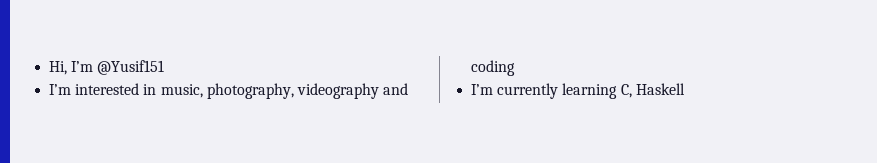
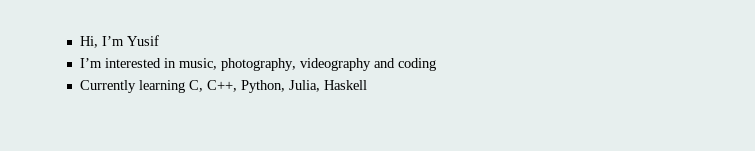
[97,60,165,75] @Yusif151 -> [126,35,159,46] Yusif
[471,83,632,99] I’m currently learning C, -> [79,80,320,93] Currently learning C, C++, Python, Julia,

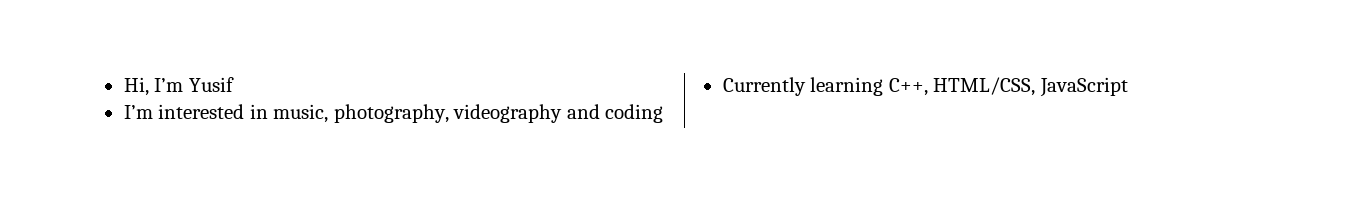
[188,80,367,93] C, C++, Python, Julia, Haskell -> [888,77,1128,97] C++, HTML/CSS, JavaScript

